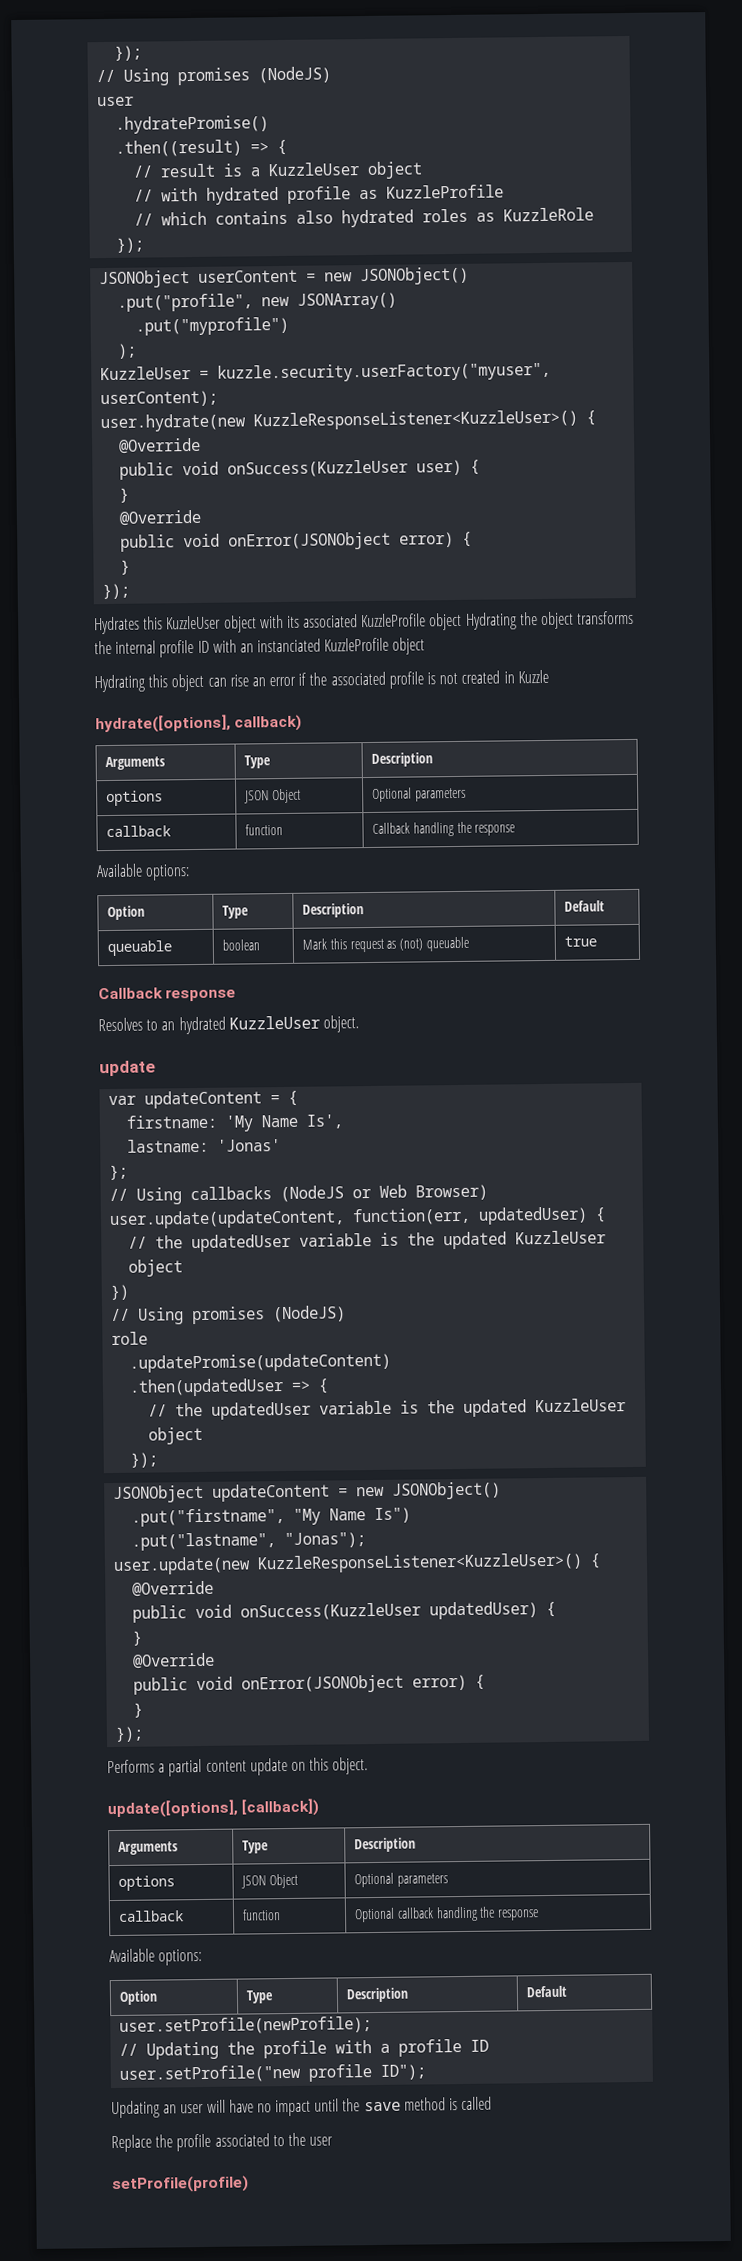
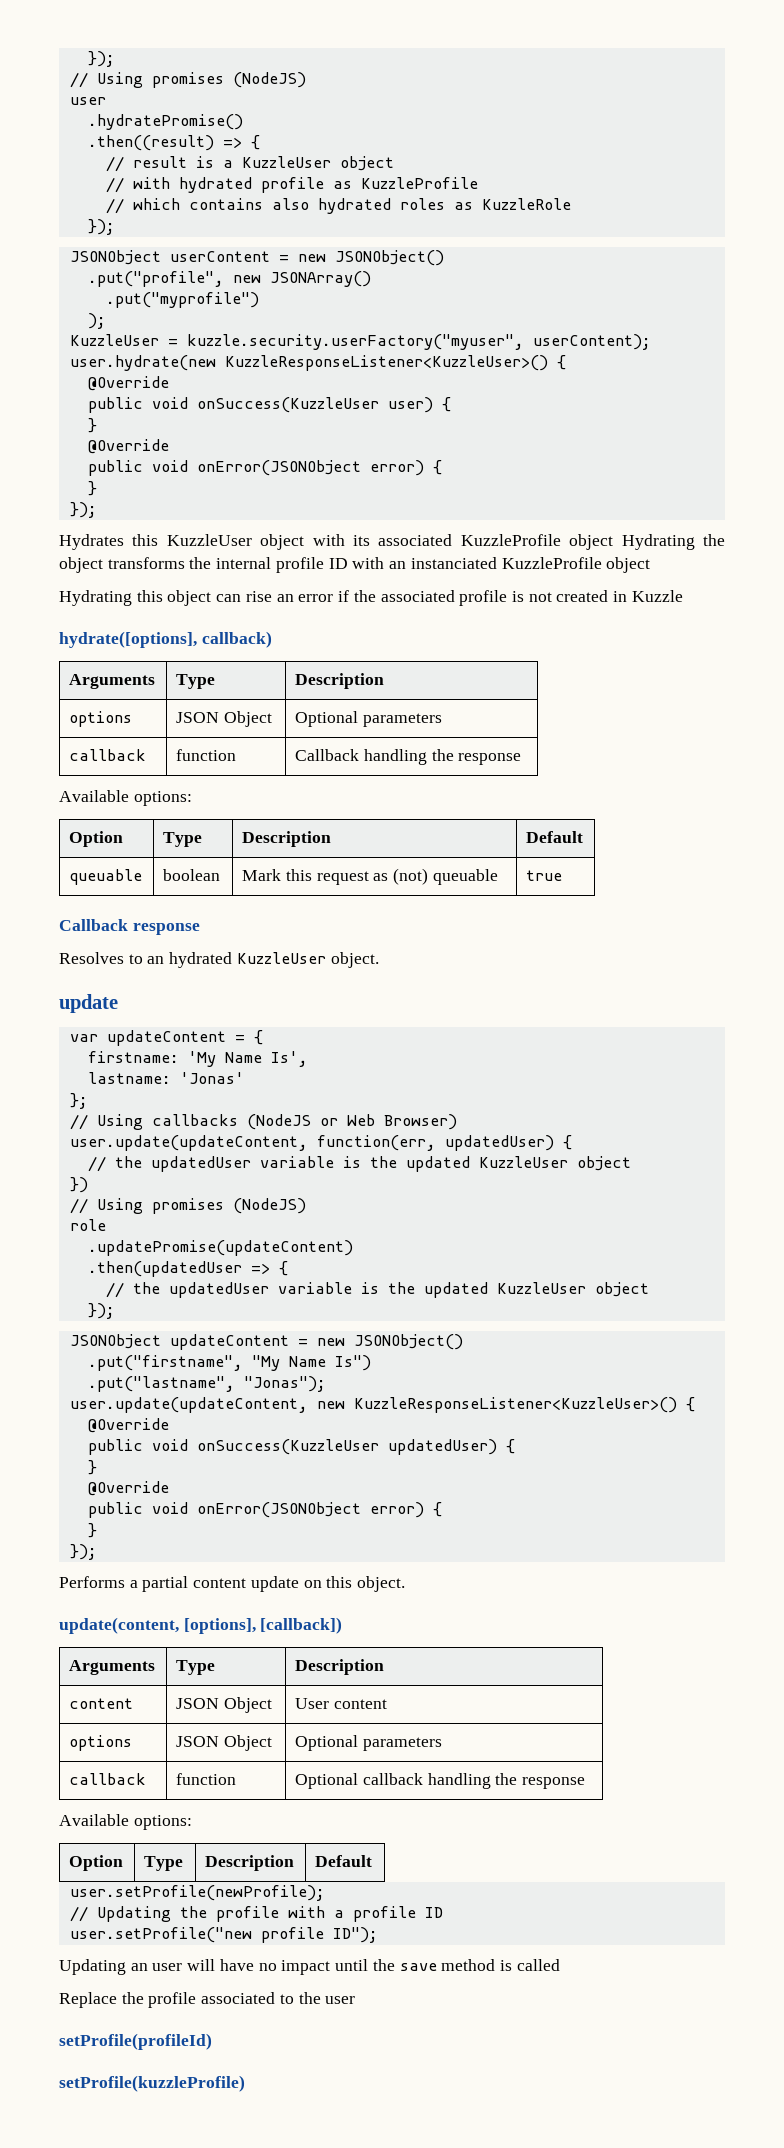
[113,1556,252,1575] user.update(new -> [69,1397,345,1413] user.update(updateContent, new
[107,1799,238,1819] update([options], -> [59,1617,256,1634] update(content, [options],
(417, 1845) none -> [69,1698,134,1709] [176,1697,273,1713] [295,1698,388,1709] // content | JSON Object | User content
[112,2175,249,2194] setProfile(profile) -> [59,2033,212,2050] [59,2075,245,2092] setProfile(profileId) // setProfile(kuzzleProfile)

